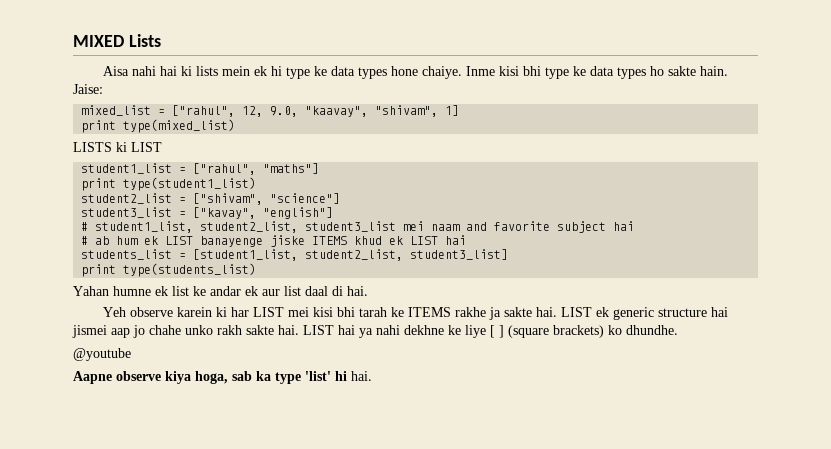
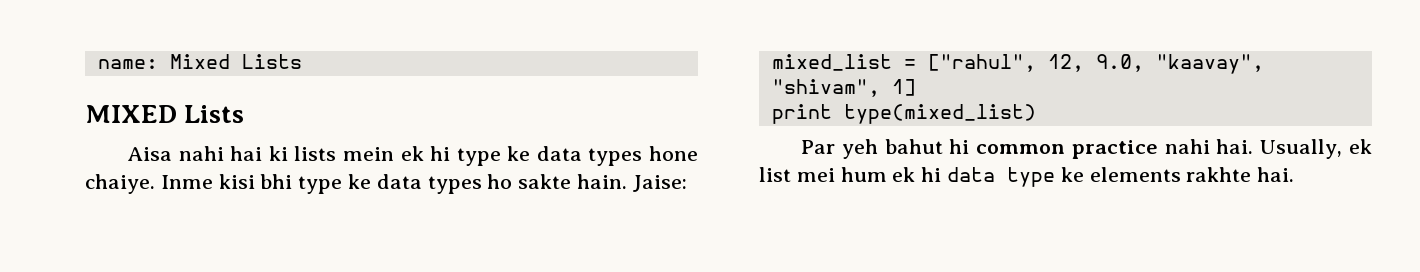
(73, 41) none -> [97,54,302,69] name: Mixed Lists //
[73,142,162,152] [81,163,320,175] [81,177,257,191] [81,193,341,205] [81,207,334,219] [81,221,635,233] [81,235,467,247] [81,249,509,261] [81,263,257,277] [73,286,368,296] [103,307,729,320] [72,325,678,338] [73,348,131,361] [73,371,347,384] LISTS ki LIST // student1_list = ["rahul", "maths"] // print type(student1_list) // student2_list = ["shivam", "science"] // student3_list = ["kavay", "english"] // # student1_list, student2_list, student3_list mei naam and favorite subject hai // # ab hum ek LIST banayenge jiske ITEMS khud ek LIST hai // students_list = [student1_list, student2_list, student3_list] // print type(students_list) // Yahan humne ek list ke andar ek aur list daal di hai. // Yeh observe karein ki har LIST mei kisi bhi tarah ke ITEMS rakhe ja sakte hai. LIST ek generic structure hai jismei aap jo chahe unko rakh sakte hai. LIST hai ya nahi dekhne ke liye [ ] (square brackets) ko dhundhe. // @youtube // Aapne observe kiya hoga, sab ka type 'list' hi -> [801,139,1372,159] [759,167,1252,187] Par yeh bahut hi common practice nahi hai. Usually, ek list mei hum ek hi data type ke elements rakhte

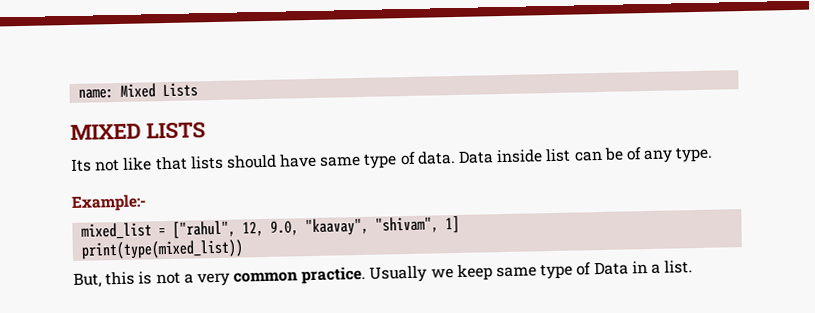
[184,105,245,123] [127,146,699,166] [85,174,687,194] Lists // Aisa nahi hai ki lists mein ek hi type ke data types hone chaiye. Inme kisi bhi type ke data types ho sakte hain. Jaise: -> [145,121,206,140] [70,146,714,172] [71,194,147,212] LISTS // Its not like that lists should have same type of data. Data inside list can be of any type. // Example:-
[771,104,1036,124] [801,139,1372,159] [759,167,1295,187] print type(mixed_list) // Par yeh bahut hi common practice nahi hai. Usually, ek list mei hum ek hi data type ke elements rakhte hai. -> [81,239,245,260] [73,260,694,288] print(type(mixed_list)) // But, this is not a very common practice. Usually we keep same type of Data in a list.

